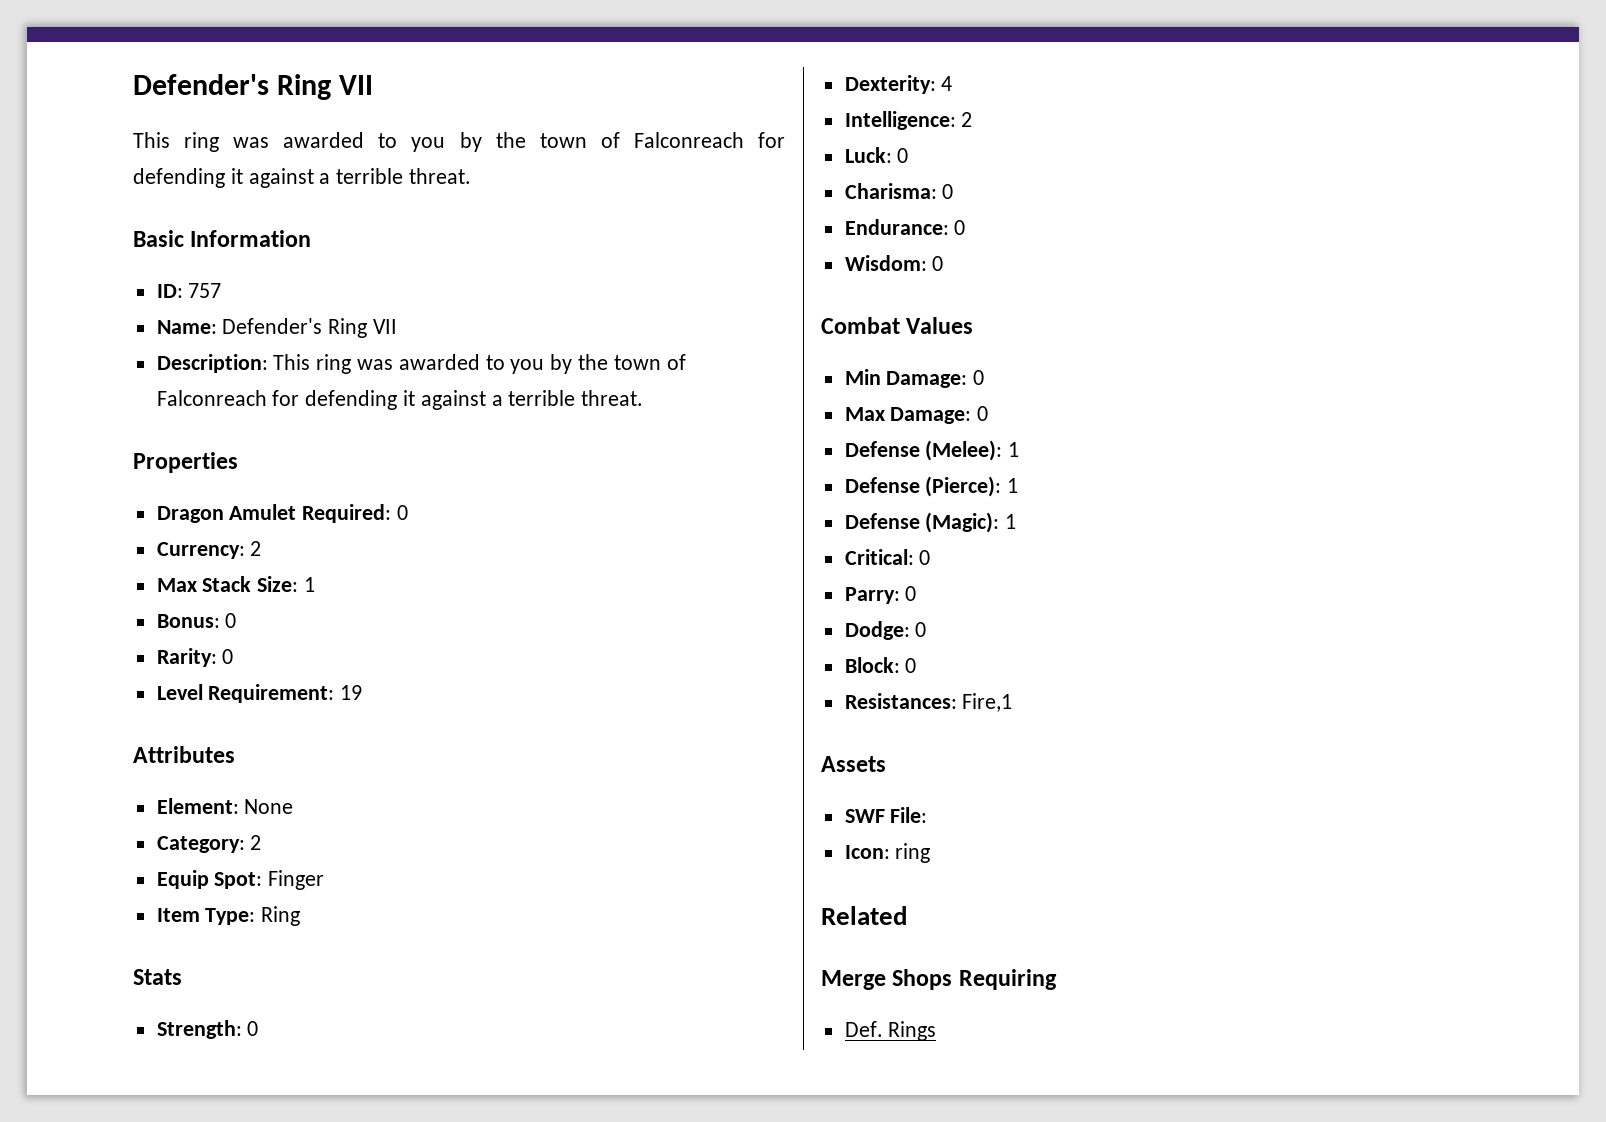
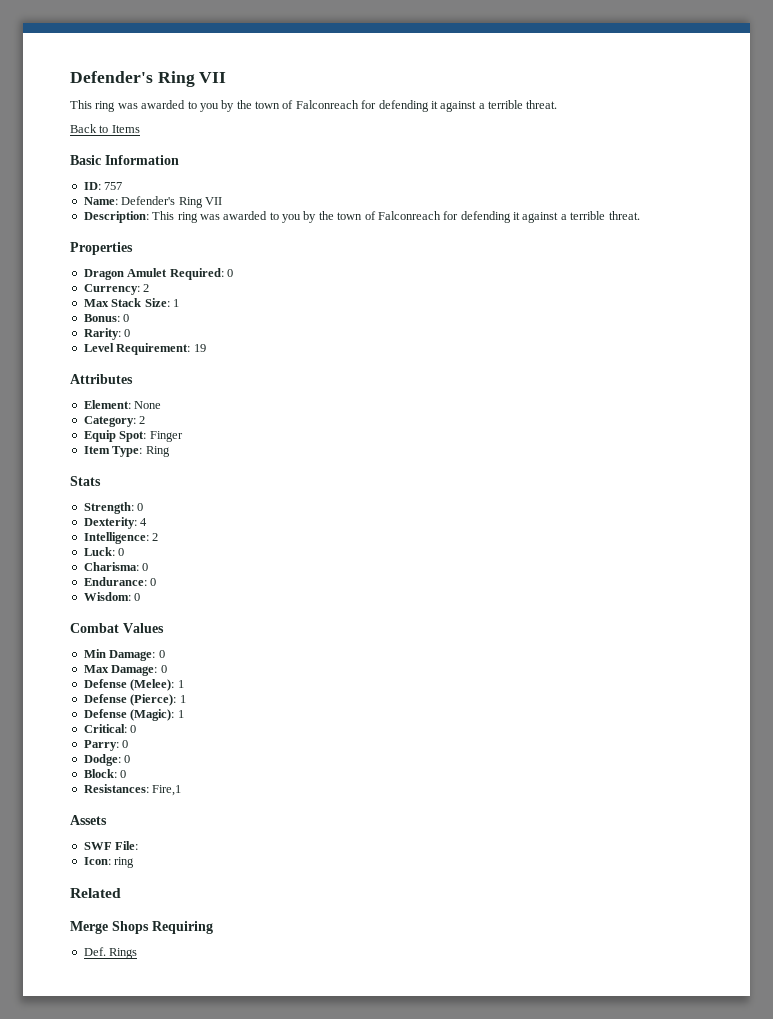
(472, 176) none -> [70,124,140,133] // Back to Items

